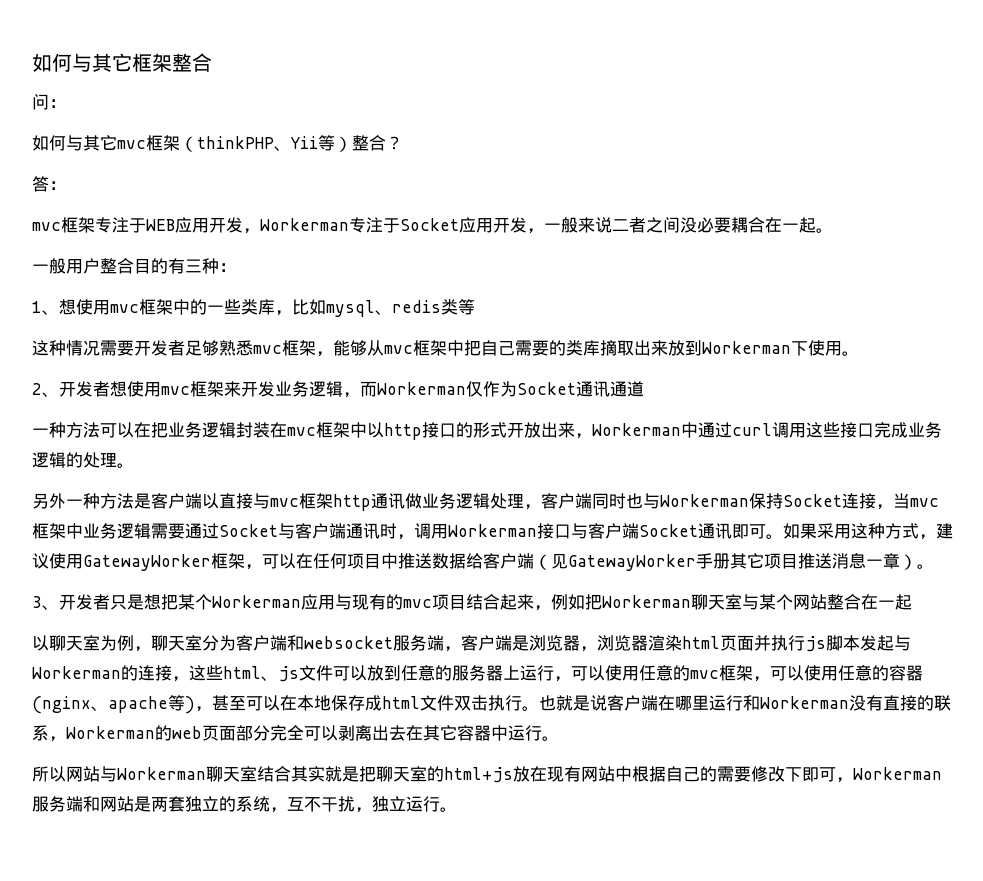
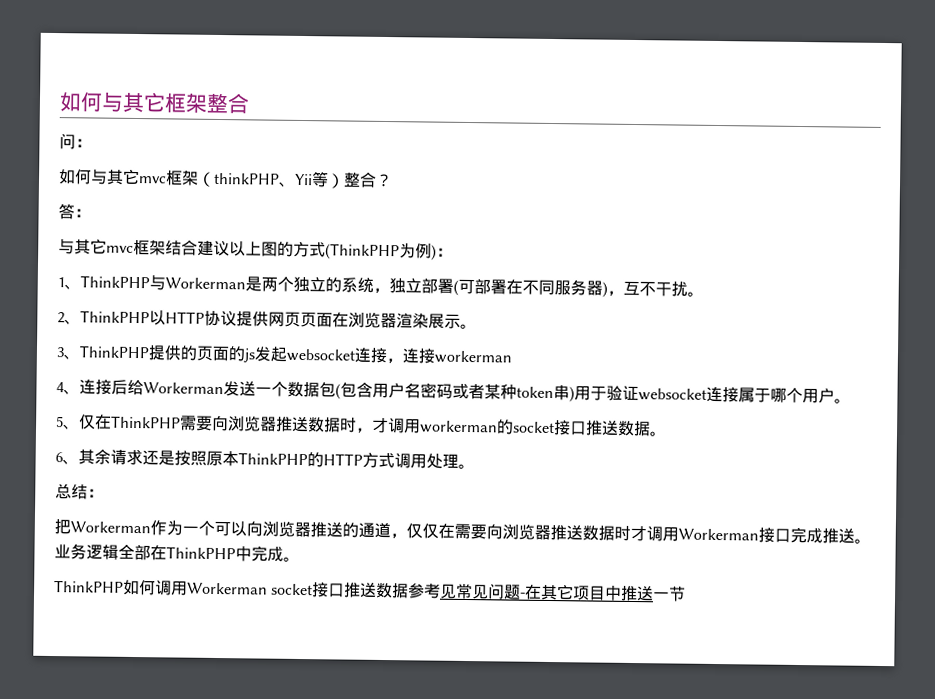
[32,217,833,234] [32,258,236,274] [32,299,475,317] [32,340,859,357] [32,381,644,398] [32,422,942,440] [32,452,134,468] [32,493,939,511] [32,523,953,540] [32,553,934,571] [32,594,912,611] [32,635,911,652] [32,665,923,682] [32,695,951,714] [32,725,559,742] [32,766,942,783] [32,796,457,813] mvc框架专注于WEB应用开发，Workerman专注于Socket应用开发，一般来说二者之间没必要耦合在一起。 // 一般用户整合目的有三种： // 1、想使用mvc框架中的一些类库，比如mysql、redis类等 // 这种情况需要开发者足够熟悉mvc框架，能够从mvc框架中把自己需要的类库摘取出来放到Workerman下使用。 // 2、开发者想使用mvc框架来开发业务逻辑，而Workerman仅作为Socket通讯通道 // 一种方法可以在把业务逻辑封装在mvc框架中以http接口的形式开放出来，Workerman中通过curl调用这些接口完成业务逻辑的处理。 // 另外一种方法是客户端以直接与mvc框架http通讯做业务逻辑处理，客户端同时也与Workerman保持Socket连接，当mvc框架中业务逻辑需要通过Socket与客户端通讯时，调用Workerman接口与客户端Socket通讯即可。如果采用这种方式，建议使用GatewayWorker框架，可以在任何项目中推送数据给客户端（见GatewayWorker手册其它项目推送消息一章）。 // 3、开发者只是想把某个Workerman应用与现有的mvc项目结合起来，例如把Workerman聊天室与某个网站整合在一起 // 以聊天室为例，聊天室分为客户端和websocket服务端，客户端是浏览器，浏览器渲染html页面并执行js脚本发起与Workerman的连接，这些html、js文件可以放到任意的服务器上运行，可以使用任意的mvc框架，可以使用任意的容器(nginx、apache等)，甚至可以在本地保存成html文件双击执行。也就是说客户端在哪里运行和Workerman没有直接的联系，Workerman的web页面部分完全可以剥离出去在其它容器中运行。 // 所以网站与Workerman聊天室结合其实就是把聊天室的html+js放在现有网站中根据自己的需要修改下即可，Workerman服务端和网站是两套独立的系统，互不干扰，独立运行。 -> [58,238,453,261] [57,275,704,298] [57,310,477,330] [56,345,512,364] [56,378,851,404] [56,414,667,437] [55,448,475,470] [55,484,104,500] [54,519,871,544] [54,543,300,562] [54,579,687,602] 与其它mvc框架结合建议以上图的方式(ThinkPHP为例)： // 1、ThinkPHP与Workerman是两个独立的系统，独立部署(可部署在不同服务器)，互不干扰。 // 2、ThinkPHP以HTTP协议提供网页页面在浏览器渲染展示。 // 3、ThinkPHP提供的页面的js发起websocket连接，连接workerman // 4、连接后给Workerman发送一个数据包(包含用户名密码或者某种token串)用于验证websocket连接属于哪个用户。 // 5、仅在ThinkPHP需要向浏览器推送数据时，才调用workerman的socket接口推送数据。 // 6、其余请求还是按照原本ThinkPHP的HTTP方式调用处理。 // 总结： // 把Workerman作为一个可以向浏览器推送的通道，仅仅在需要向浏览器推送数据时才调用Workerman接口完成推送。业务逻辑全部在ThinkPHP中完成。 // ThinkPHP如何调用Workerman socket接口推送数据参考见常见问题-在其它项目中推送一节

